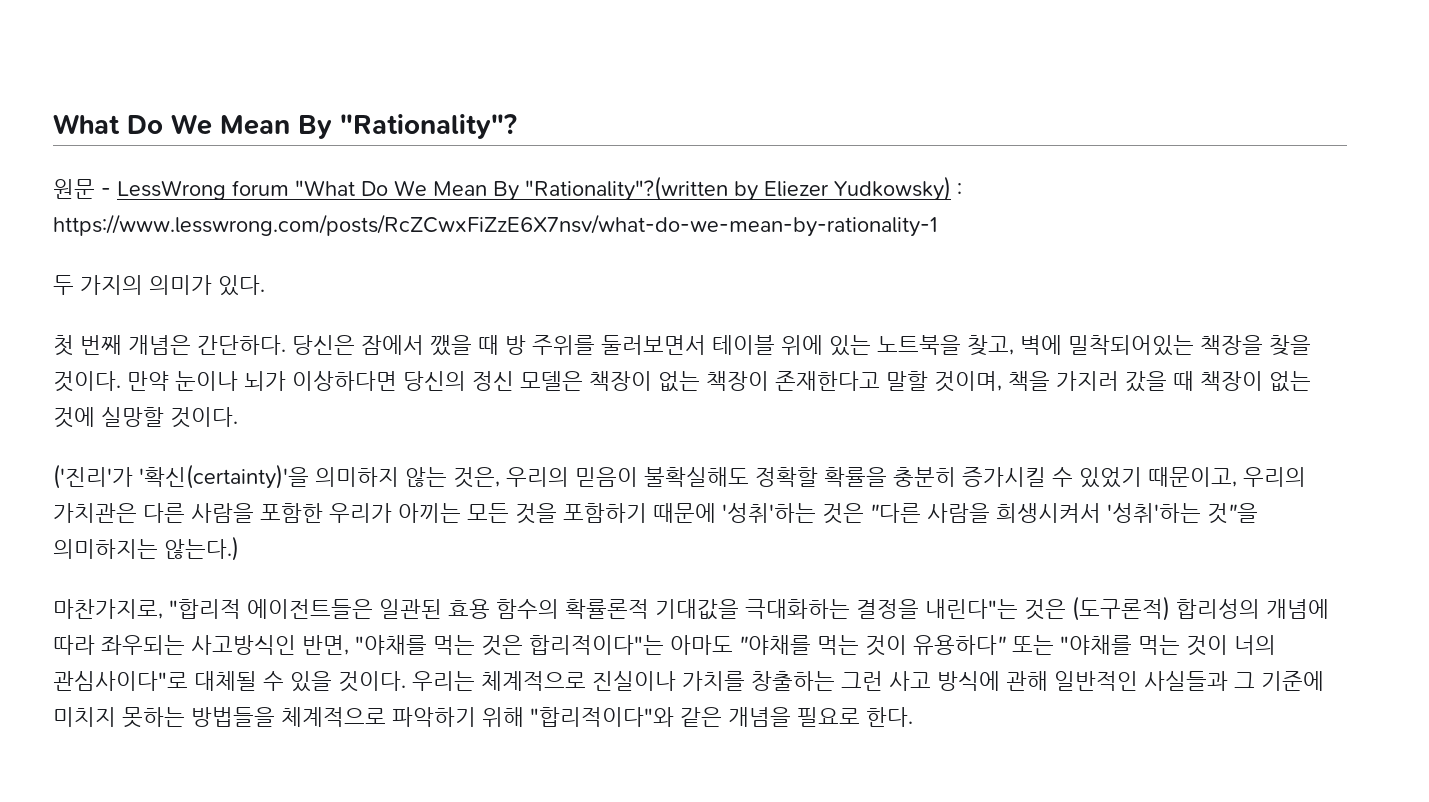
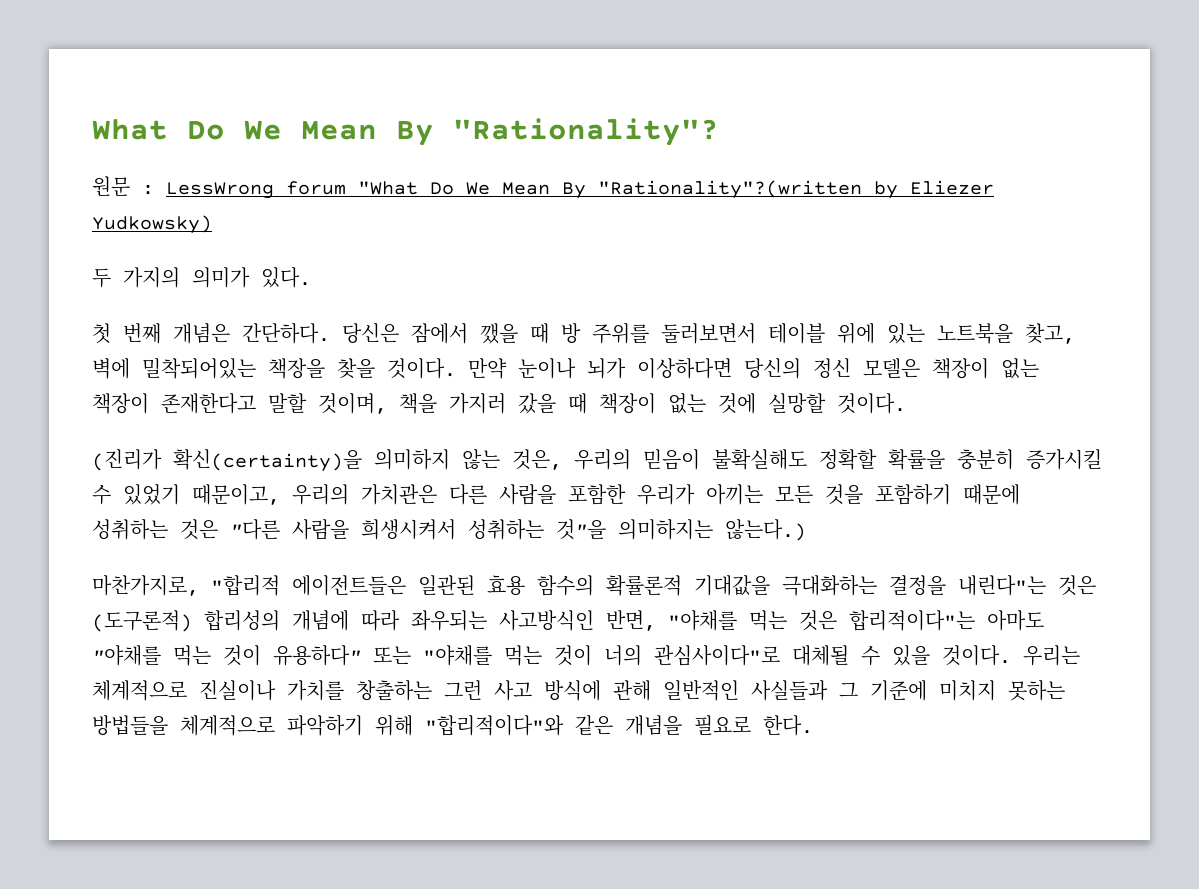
[101,188,111,196] - -> [142,184,154,195] :
[957,183,962,196] [53,214,937,237] : https://www.lesswrong.com/posts/RcZCwxFiZzE6X7nsv/what-do-we-mean-by-rationality-1 -> (212, 224) none
[53,464,309,489] ('진리'가 '확신(certainty)'을 -> [92,449,362,472] (진리가 확신(certainty)을
[722,503,816,523] '성취'하는 -> [92,519,168,540] 성취하는
[1107,503,1201,523] '성취'하는 -> [468,519,544,540] 성취하는

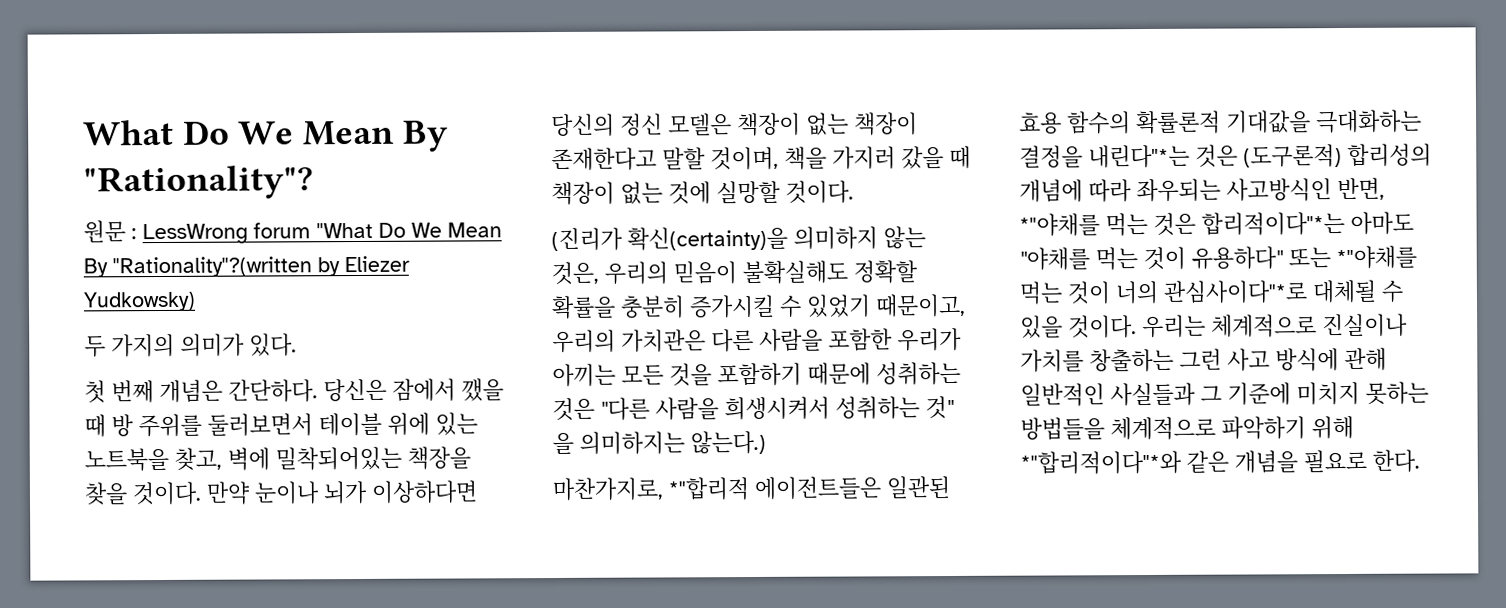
[556,519,606,540] 것"을 -> [925,395,954,420] [552,432,574,455] 것" 을
[211,575,280,596] "합리적 -> [668,477,749,501] *"합리적
[958,575,1046,596] 내린다"는 -> [1088,144,1190,169] 내린다"*는
[668,610,737,631] "야채를 -> [1019,213,1100,237] *"야채를
[849,610,975,631] 합리적이다"는 -> [1201,212,1345,236] 합리적이다"*는
[423,645,492,666] "야채를 -> [1336,245,1417,270] *"야채를
[654,645,780,666] 관심사이다"로 -> [1163,280,1308,304] 관심사이다"*로
[425,715,564,736] "합리적이다"와 -> [1020,450,1182,475] *"합리적이다"*와

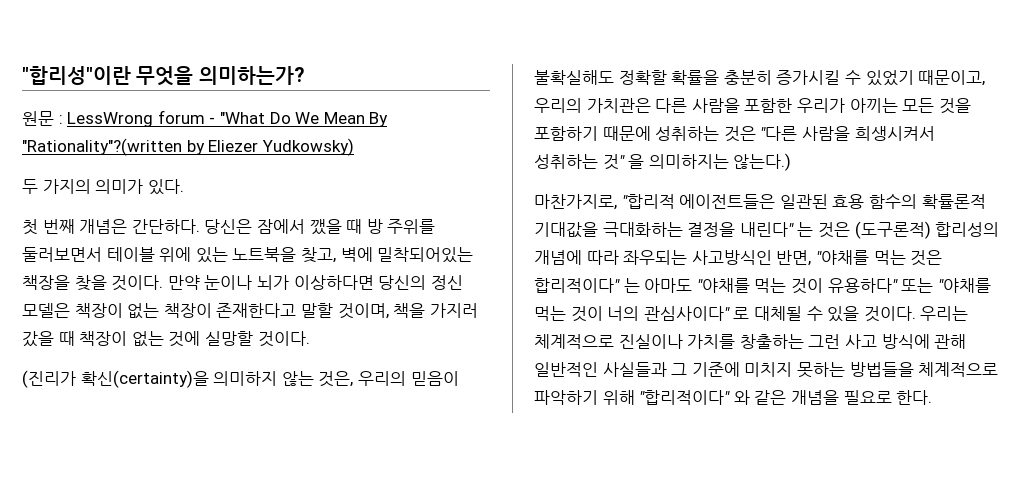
[83,119,448,152] [83,165,313,200] What Do We Mean By "Rationality"? -> [22,66,304,86] "합리성"이란 무엇을 의미하는가?
(311, 230) none -> [209,117,216,124] -
[668,477,749,501] *"합리적 -> [621,194,675,209] "합리적
[1088,144,1190,169] 내린다"*는 -> [739,222,814,237] 내린다" 는
[1019,213,1100,237] *"야채를 -> [815,250,869,265] "야채를
[1201,212,1345,236] 합리적이다"*는 -> [534,278,640,293] 합리적이다" 는
[1336,245,1417,270] *"야채를 -> [937,278,991,293] "야채를
[1163,280,1308,304] 관심사이다"*로 -> [643,306,750,321] 관심사이다" 로
[1020,450,1182,475] *"합리적이다"*와 -> [639,390,750,405] "합리적이다" 와

